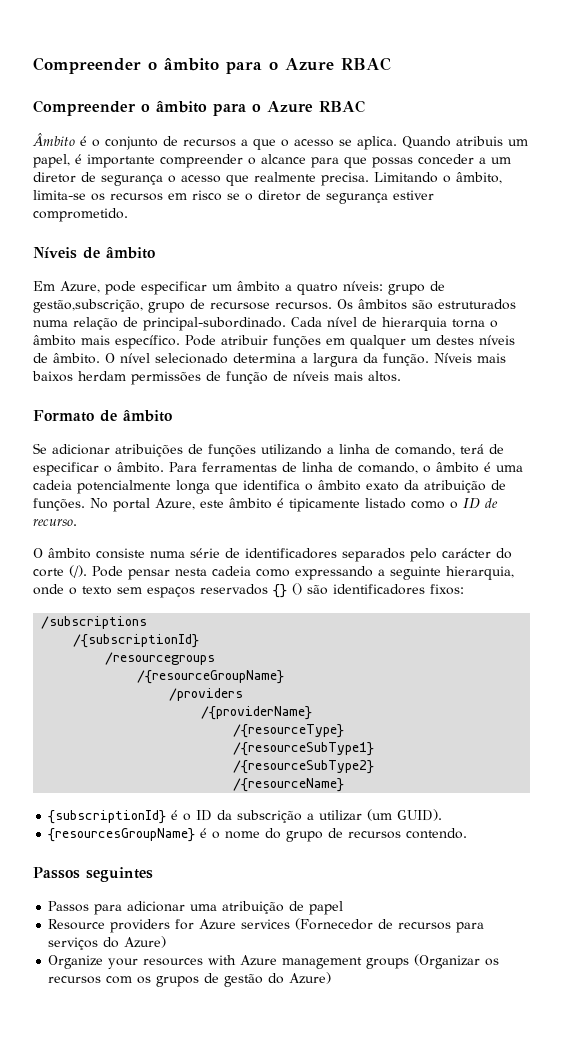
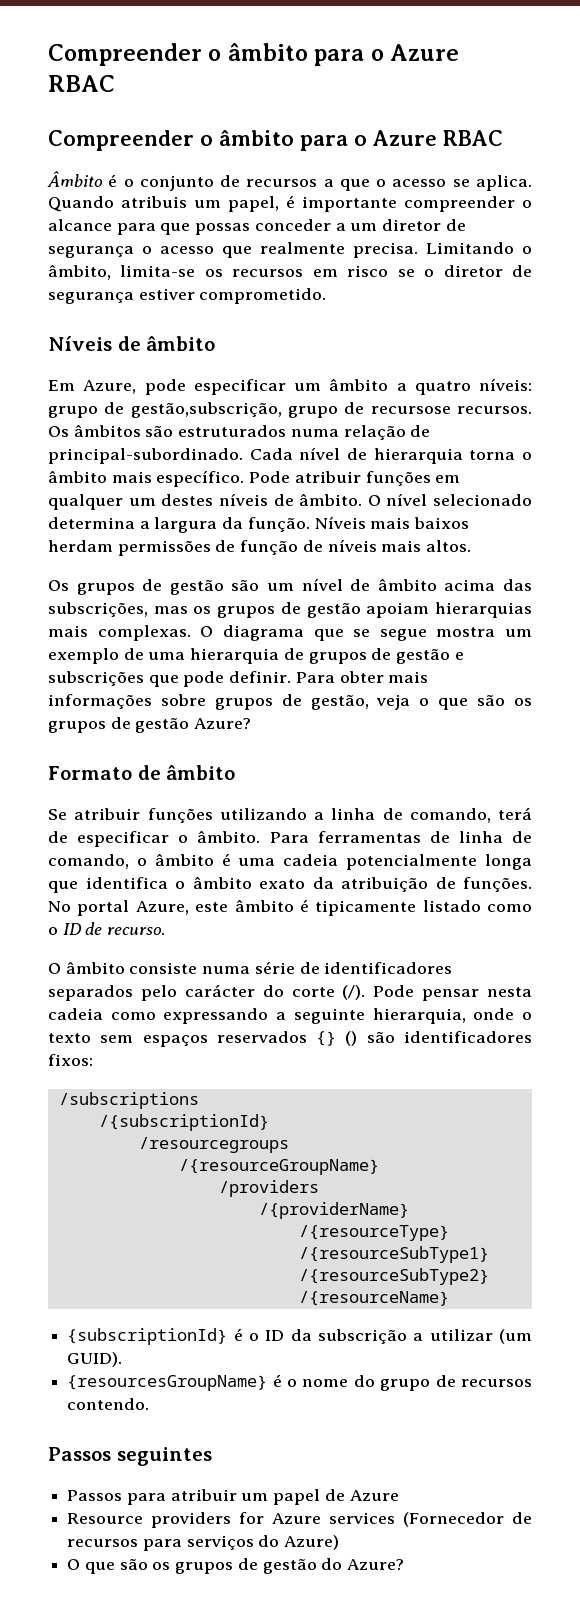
(401, 376) none -> [48,578,532,595] [48,602,532,618] [48,625,532,641] [48,648,464,664] [48,671,429,687] [48,694,533,710] [48,717,252,733] // Os grupos de gestão são um nível de âmbito acima das subscrições, mas os grupos de gestão apoiam hierarquias mais complexas. O diagrama que se segue mostra um exemplo de uma hierarquia de grupos de gestão e subscrições que pode definir. Para obter mais informações sobre grupos de gestão, veja o que são os grupos de gestão Azure?
[52,444,203,457] adicionar atribuições de -> [74,808,141,820] atribuir
[127,901,344,915] adicionar uma atribuição de papel -> [170,1489,399,1505] atribuir um papel de Azure
[48,954,500,969] [48,976,133,984] Organize your resources with Azure management groups (Organizar os recursos com -> [67,1559,148,1574] O que são
[289,972,332,984] Azure) -> [347,1559,405,1570] Azure?

